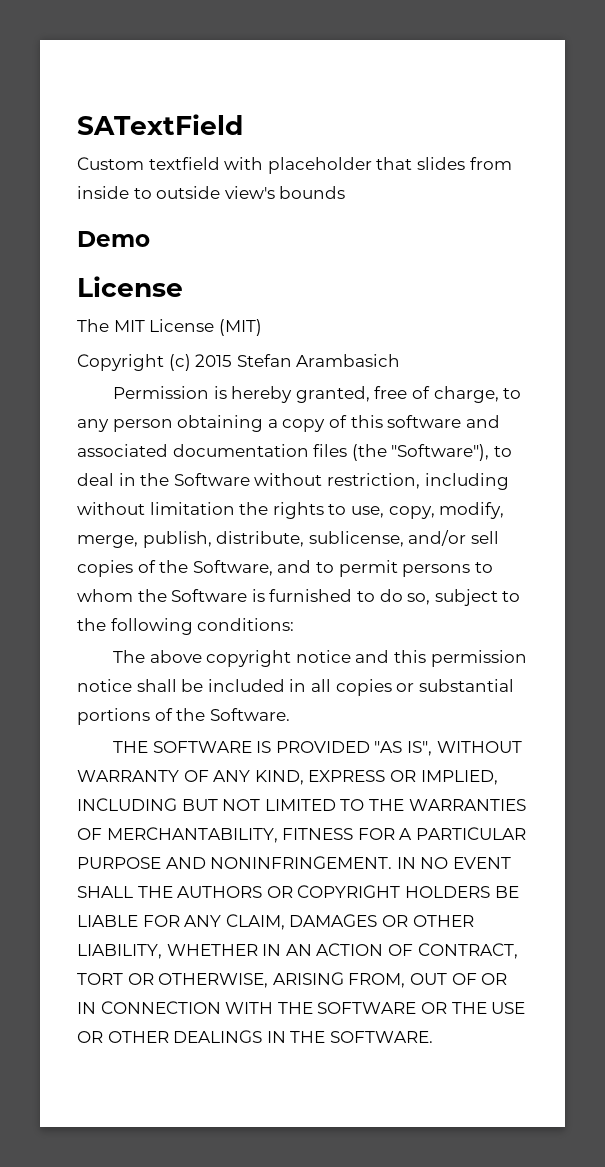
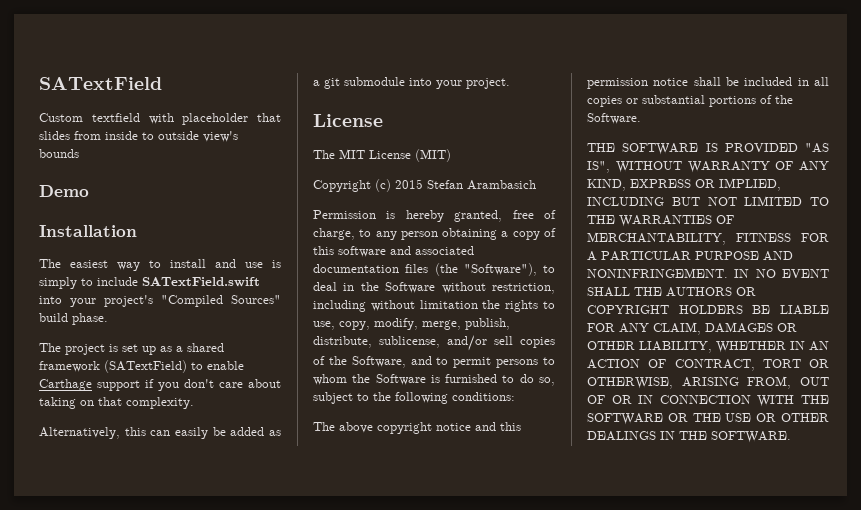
(150, 239) none -> [39,225,137,237] [39,259,281,271] [39,277,260,289] [39,295,281,307] [39,313,108,325] [39,343,224,355] [39,360,244,373] [39,379,281,391] [39,397,194,409] [39,427,281,439] [313,77,510,89] // Installation // The easiest way to install and use is simply to include SATextField.swift into your project's "Compiled Sources" build phase. // The project is set up as a shared framework (SATextField) to enable Carthage support if you don't care about taking on that complexity. // Alternatively, this can easily be added as a git submodule into your project.

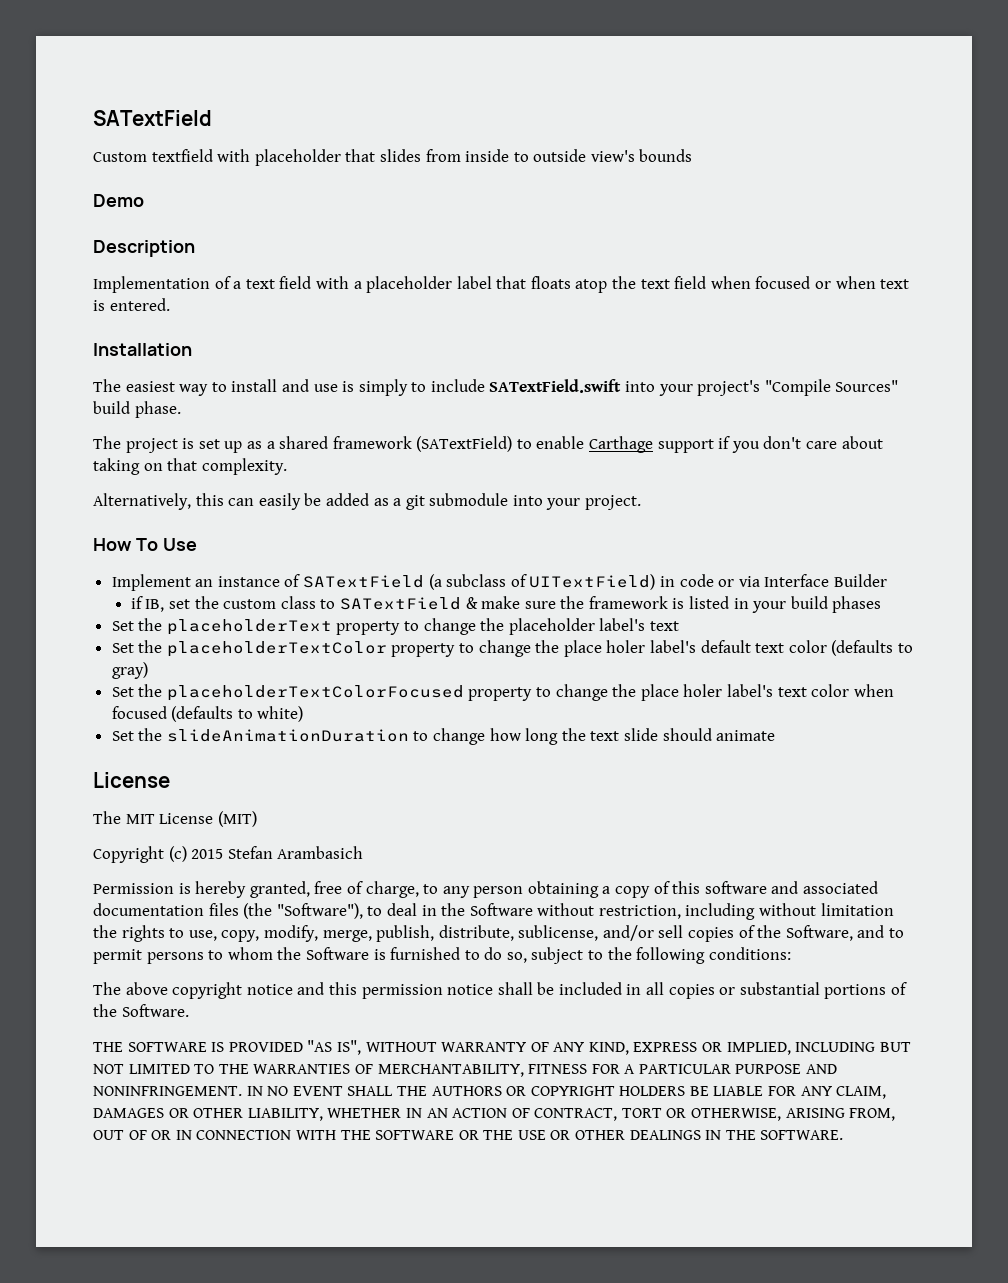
(89, 191) none -> [93,240,195,257] [93,276,910,293] [93,298,170,311] // Description // Implementation of a text field with a placeholder label that floats atop the text field when focused or when text is entered.
[161,295,223,307] "Compiled -> [764,379,831,396] "Compile
(510, 83) none -> [93,538,197,551] [111,574,887,591] [130,596,882,613] [111,618,680,635] [111,640,913,657] [111,662,148,679] [111,684,894,701] [111,706,304,722] [111,728,776,745] // How To Use // Implement an instance of SATextField (a subclass of UITextField) in code or via Interface Builder // if IB, set the custom class to SATextField & make sure the framework is listed in your build phases // Set the placeholderText property to change the placeholder label's text // Set the placeholderTextColor property to change the place holer label's default text color (defaults to gray) // Set the placeholderTextColorFocused property to change the place holer label's text color when focused (defaults to white) // Set the slideAnimationDuration to change how long the text slide should animate

